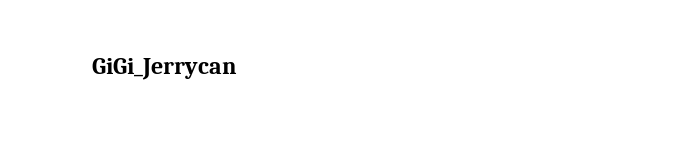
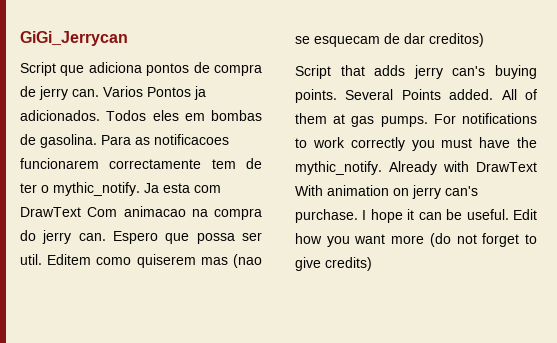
(237, 69) none -> [20,62,262,76] [20,86,206,100] [20,110,262,121] [20,134,229,148] [20,158,262,169] [20,182,221,196] [20,206,262,220] [20,230,262,244] [20,254,262,268] [295,33,484,47] [295,65,537,79] [295,89,537,103] [295,113,537,127] [295,137,537,151] [295,161,537,175] [295,185,478,199] [295,209,537,223] [295,233,537,247] [295,257,372,271] // Script que adiciona pontos de compra de jerry can. Varios Pontos ja adicionados. Todos eles em bombas de gasolina. Para as notificacoes funcionarem correctamente tem de ter o mythic_notify. Ja esta com DrawText Com animacao na compra do jerry can. Espero que possa ser util. Editem como quiserem mas (nao se esquecam de dar creditos) // Script that adds jerry can's buying points. Several Points added. All of them at gas pumps. For notifications to work correctly you must have the mythic_notify. Already with DrawText With animation on jerry can's purchase. I hope it can be useful. Edit how you want more (do not forget to give credits)

